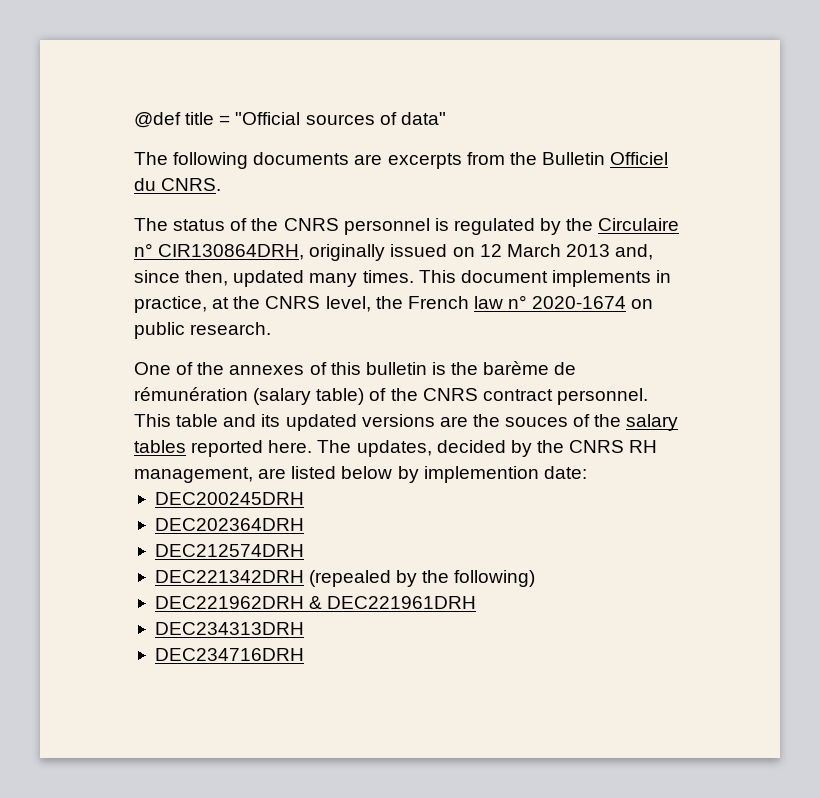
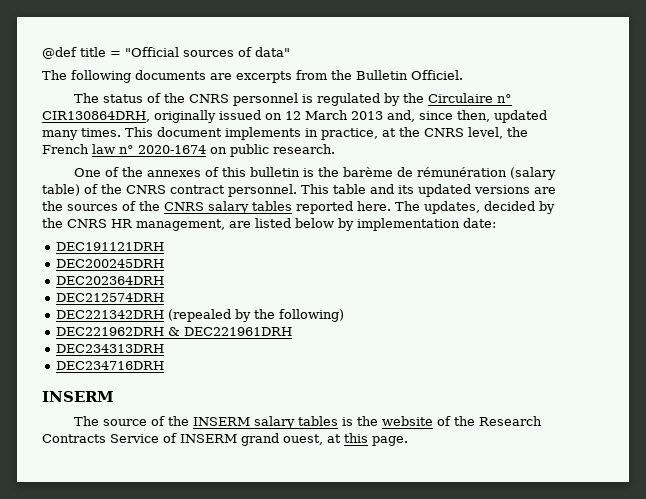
[610,152,669,165] [134,178,222,191] Officiel du CNRS. -> [411,70,463,80] Officiel.
[505,414,622,427] souces of the -> [67,201,204,211] sources of the CNRS
[629,440,658,453] RH -> [111,219,133,228] HR
[423,466,539,483] implemention -> [357,218,460,231] implementation
(587, 472) none -> [56,242,165,251] // DEC191121DRH
(304, 654) none -> [42,391,114,402] [74,416,543,429] [42,433,408,446] // INSERM // The source of the INSERM salary tables is the website of the Research Contracts Service of INSERM grand ouest, at this page.

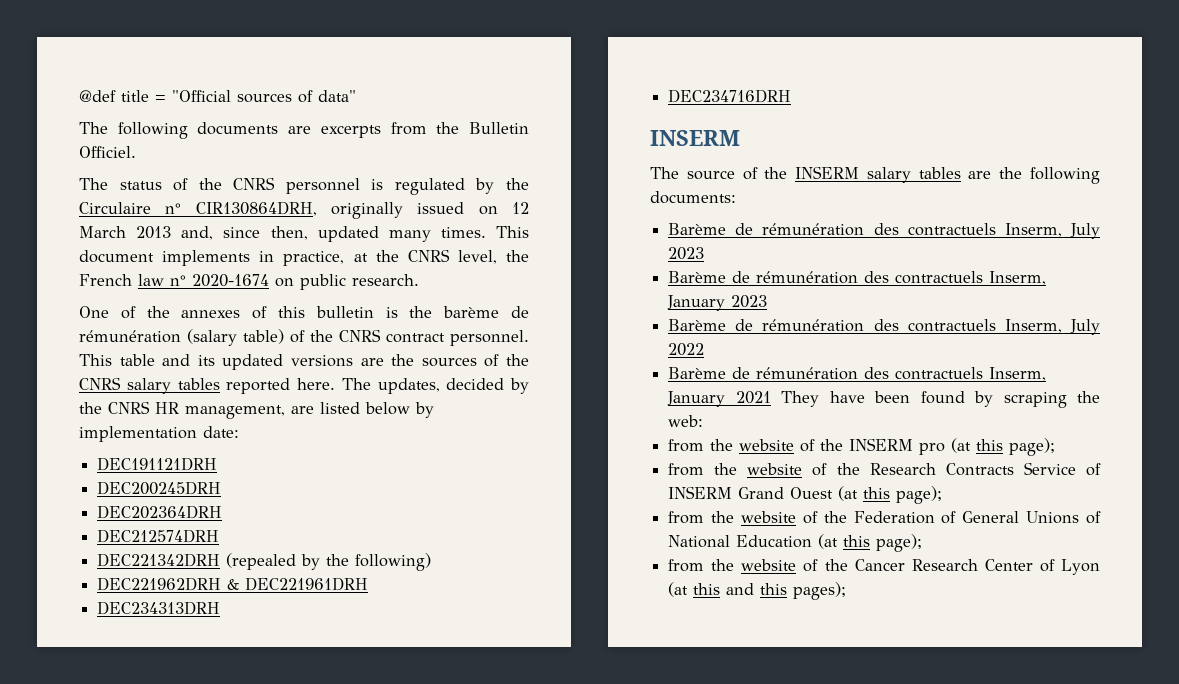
[342,417,354,426] is -> [968,167,1100,184] [650,191,736,204] [668,223,1100,239] [668,247,705,260] [668,271,1047,285] [667,295,768,311] [668,319,1100,335] [668,343,705,356] [668,367,1047,381] [667,391,1100,408] [668,415,704,427] [668,438,1056,456] [668,463,705,476] are the following documents: // Barème de rémunération des contractuels Inserm, July 2023 // Barème de rémunération des contractuels Inserm, January 2023 // Barème de rémunération des contractuels Inserm, July 2022 // Barème de rémunération des contractuels Inserm, January 2021 They have been found by scraping the web: // from the website of the INSERM pro (at this page); // from
[241,433,408,446] grand ouest, at this page. -> [738,486,943,504] [668,511,1101,524] [668,534,923,552] [668,559,1100,575] [668,582,847,600] Grand Ouest (at this page); // from the website of the Federation of General Unions of National Education (at this page); // from the website of the Cancer Research Center of Lyon (at this and this pages);

